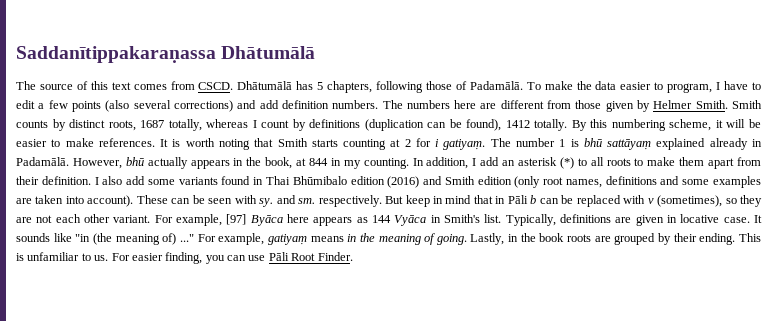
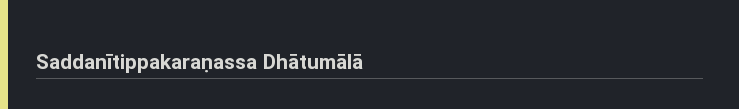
[16,81,761,93] [16,100,763,112] [16,119,761,131] [16,138,762,150] [16,157,762,169] [16,176,761,188] [16,195,762,207] [16,214,763,226] [16,233,762,245] [16,252,353,264] // The source of this text comes from CSCD. Dhātumālā has 5 chapters, following those of Padamālā. To make the data easier to program, I have to edit a few points (also several corrections) and add definition numbers. The numbers here are different from those given by Helmer Smith. Smith counts by distinct roots, 1687 totally, whereas I count by definitions (duplication can be found), 1412 totally. By this numbering scheme, it will be easier to make references. It is worth noting that Smith starts counting at 2 for i gatiyaṃ. The number 1 is bhū sattāyaṃ explained already in Padamālā. However, bhū actually appears in the book, at 844 in my counting. In addition, I add an asterisk (*) to all roots to make them apart from their definition. I also add some variants found in Thai Bhūmibalo edition (2016) and Smith edition (only root names, definitions and some examples are taken into account). These can be seen with sy. and sm. respectively. But keep in mind that in Pāli b can be replaced with v (sometimes), so they are not each other variant. For example, [97] Byāca here appears as 144 Vyāca in Smith's list. Typically, definitions are given in locative case. It sounds like "in (the meaning of) ..." For example, gatiyaṃ means in the meaning of going. Lastly, in the book roots are grouped by their ending. This is unfamiliar to us. For easier finding, you can use Pāli Root Finder. -> (363, 61) none

